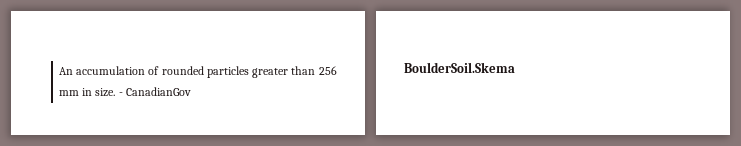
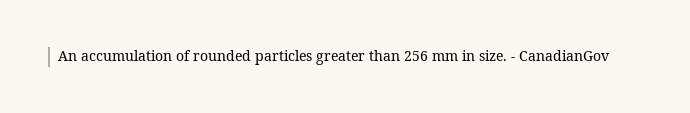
[404,62,515,73] // BoulderSoil.Skema -> (611, 55) none

